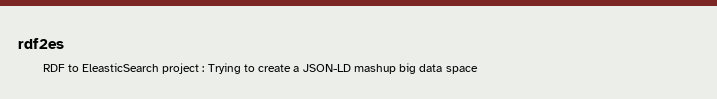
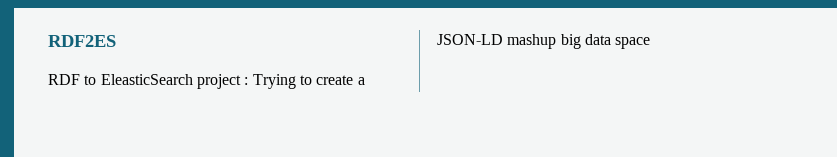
[18,38,64,49] rdf2es -> [48,35,116,47] RDF2ES

